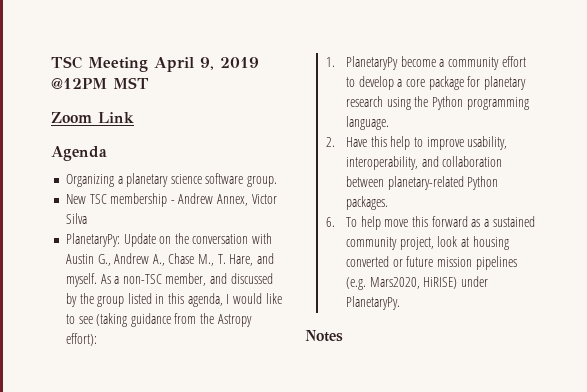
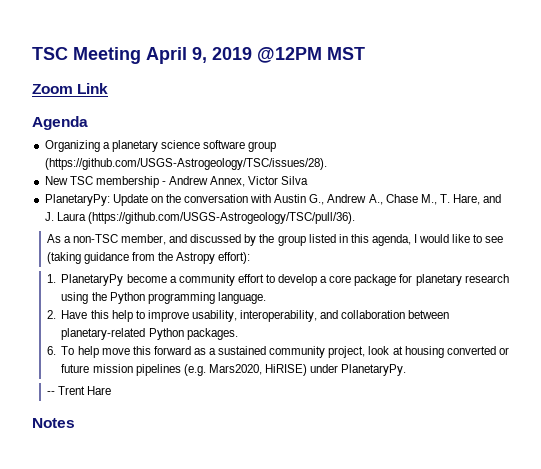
[247,176,278,187] group. -> [248,141,277,152] [44,158,327,170] group (https://github.com/USGS-Astrogeology/TSC/issues/28).
[65,273,97,287] myself. -> [44,212,355,224] J. Laura (https://github.com/USGS-Astrogeology/TSC/pull/36). //
(401, 303) none -> [46,386,111,395] // -- Trent Hare

